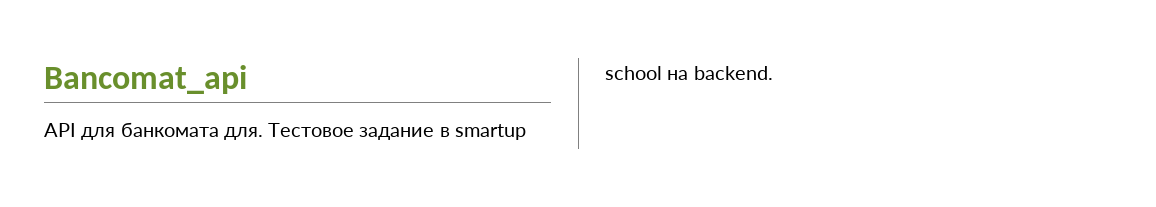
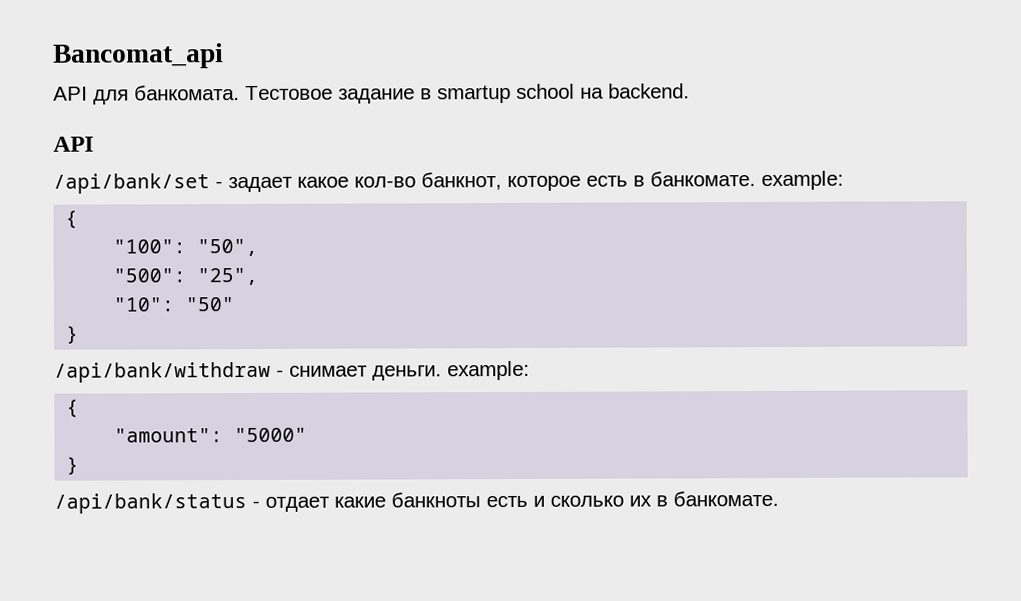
[120,122,263,140] банкомата для. -> [134,85,240,101] банкомата.
(773, 73) none -> [53,136,94,152] [53,170,844,194] [65,210,79,229] [113,238,259,257] [113,267,259,286] [113,297,236,312] [66,325,80,344] [54,360,530,383] [66,399,80,418] [114,427,308,443] [66,456,80,475] [54,490,779,514] // API // /api/bank/set - задает какое кол-во банкнот, которое есть в банкомате. example: // { // "100": "50", // "500": "25", // "10": "50" // } // /api/bank/withdraw - снимает деньги. example: // { // "amount": "5000" // } // /api/bank/status - отдает какие банкноты есть и сколько их в банкомате.

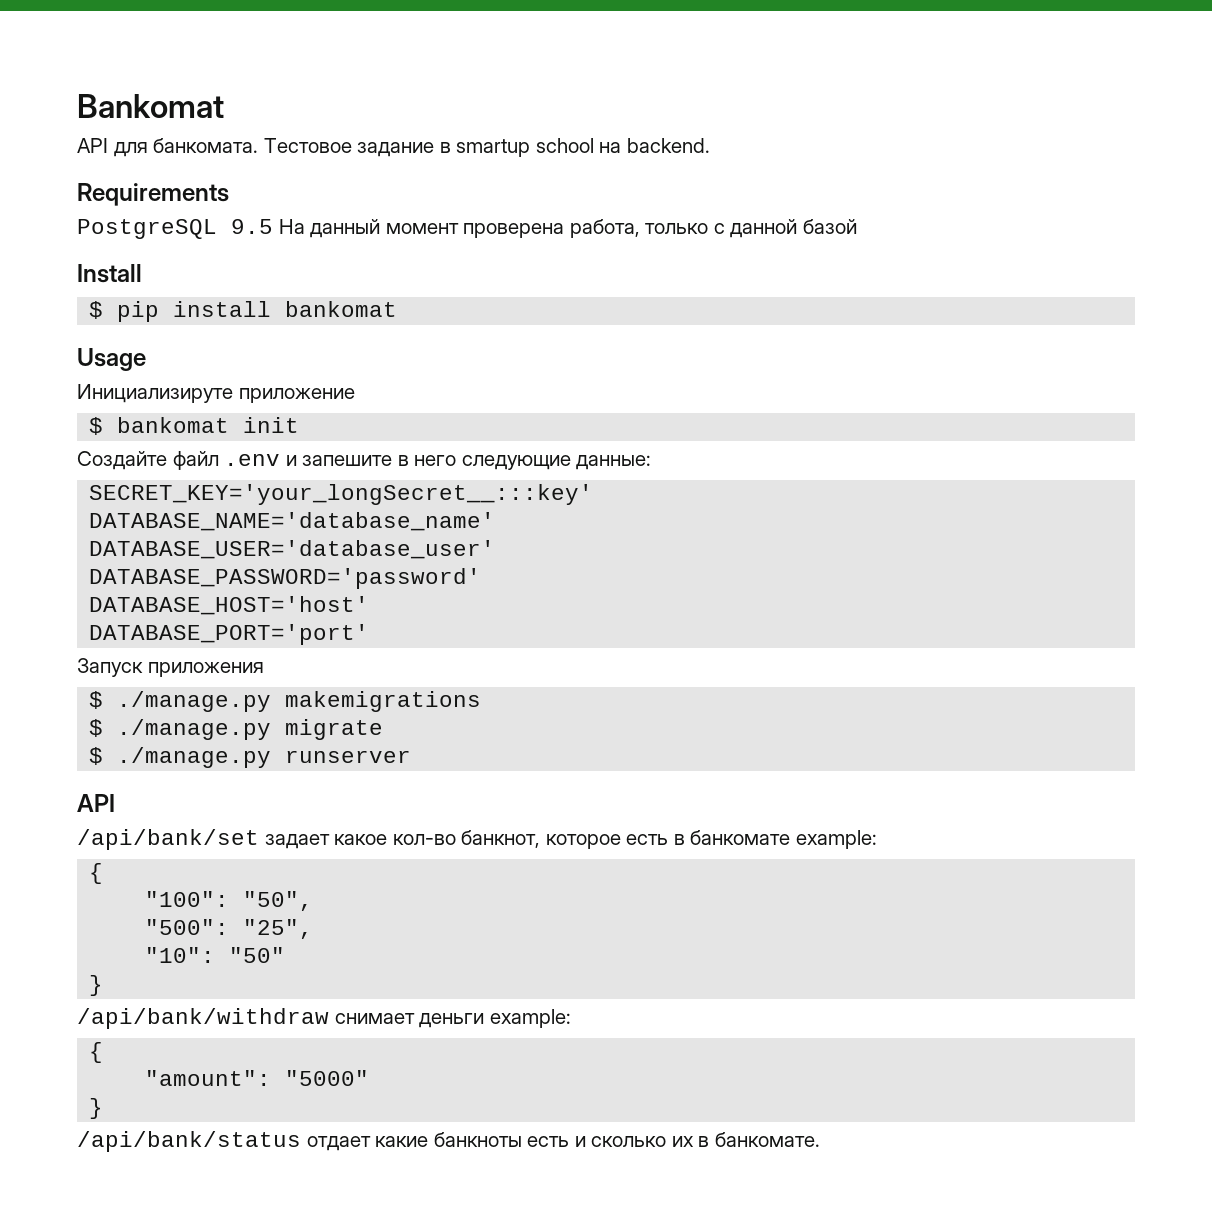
[53,43,224,69] Bancomat_api -> [77,94,224,118] Bankomat
(690, 91) none -> [77,183,229,206] [77,219,857,239] [77,264,142,283] [89,301,398,322] [77,348,146,371] [77,384,355,403] [89,417,300,435] [77,451,652,470] [89,484,594,505] [89,512,496,531] [89,540,496,559] [89,568,482,589] [89,596,370,615] [89,624,370,645] [77,658,264,677] [89,691,482,712] [89,719,384,740] [89,747,412,768] // Requirements // PostgreSQL 9.5 На данный момент проверена работа, только с данной базой // Install // $ pip install bankomat // Usage // Инициализируте приложение // $ bankomat init // Создайте файл .env и запешите в него следующие данные: // SECRET_KEY='your_longSecret__:::key' // DATABASE_NAME='database_name' // DATABASE_USER='database_user' // DATABASE_PASSWORD='password' // DATABASE_HOST='host' // DATABASE_PORT='port' // Запуск приложения // $ ./manage.py makemigrations // $ ./manage.py migrate // $ ./manage.py runserver
[215,181,223,189] - -> (259, 839) none
[650,171,756,187] банкомате. -> [690,830,791,845] банкомате
[276,365,442,381] - снимает деньги. -> [334,1013,485,1028] снимает деньги
[252,500,260,508] - -> (301, 1141) none

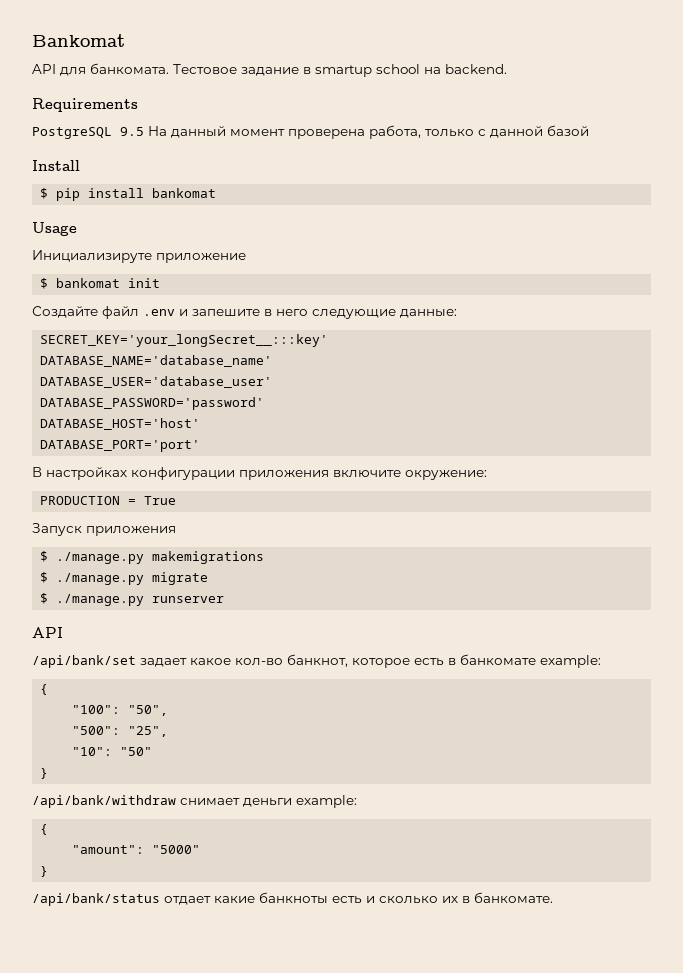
(370, 634) none -> [32,467,487,480] [40,496,177,505] // В настройках конфигурации приложения включите окружение: // PRODUCTION = True

